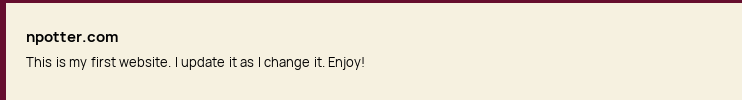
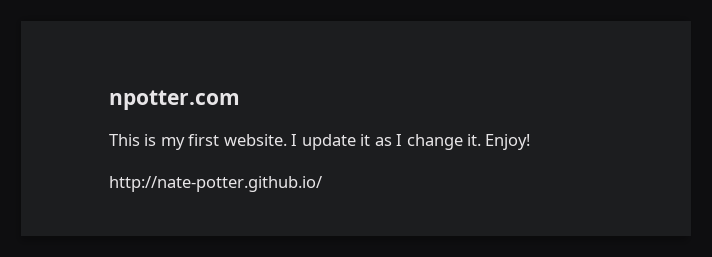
(366, 63) none -> [109,176,322,192] // http://nate-potter.github.io/

